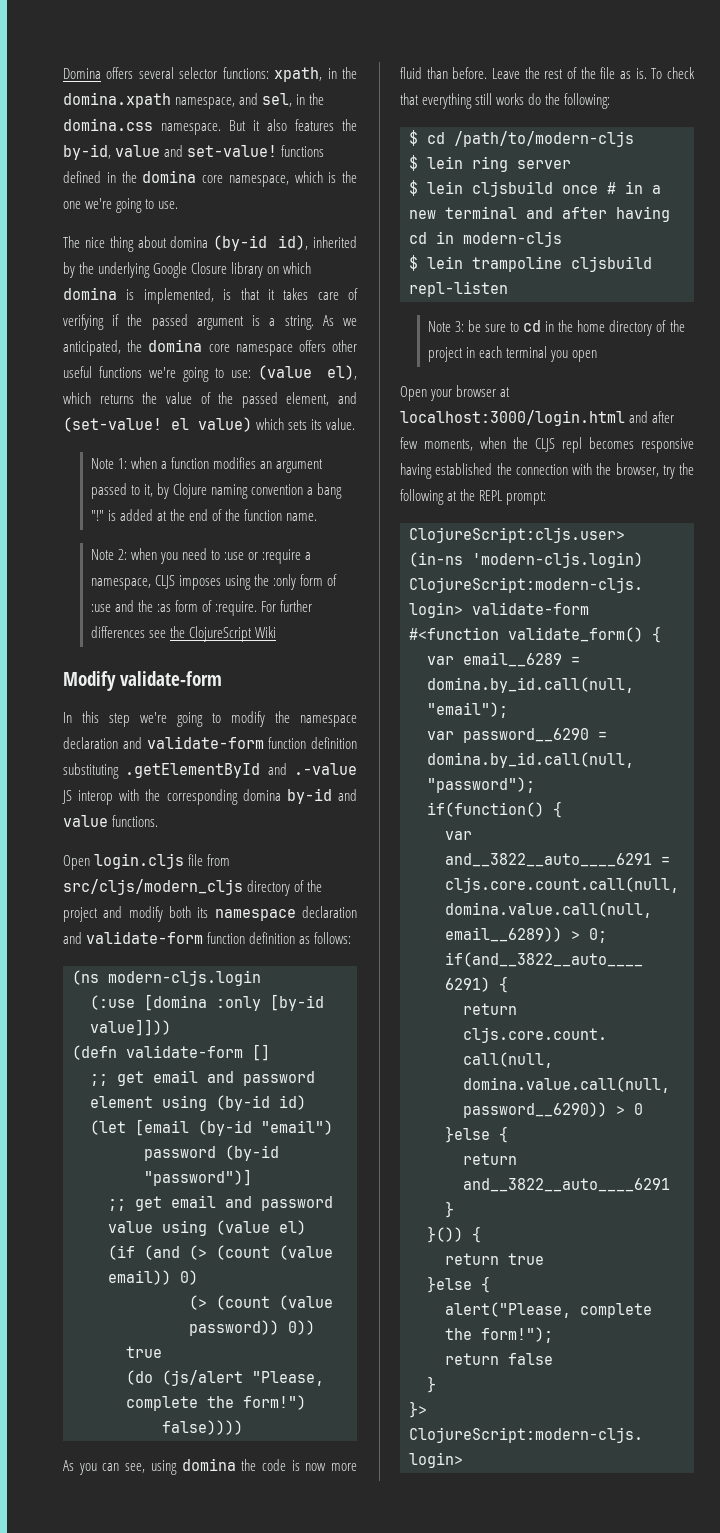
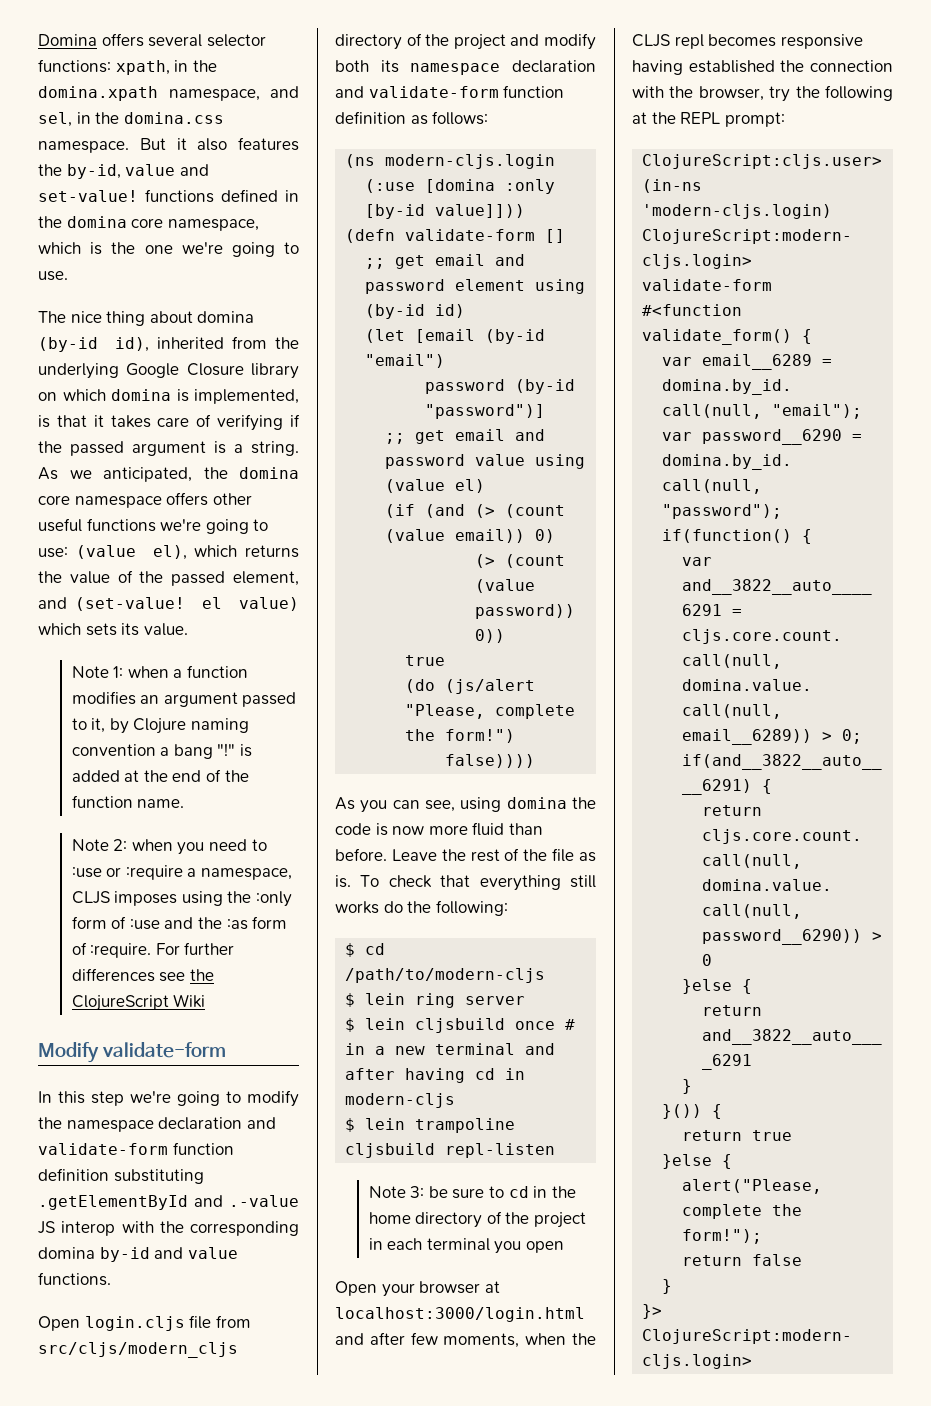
[63,262,75,278] by -> [232,336,268,349] from

